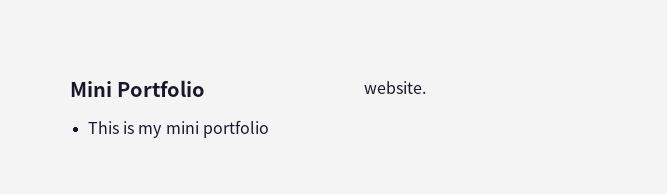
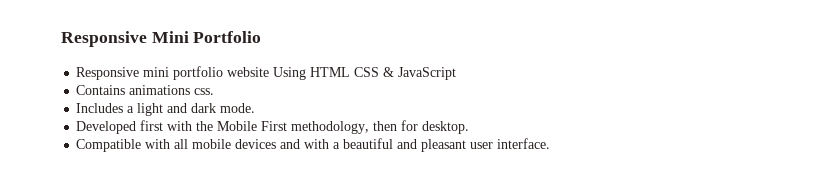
(70, 89) none -> [61,31,147,47] Responsive
[87,120,269,138] [363,81,426,94] This is my mini portfolio website. -> [76,66,457,80] [76,85,215,95] [76,103,256,116] [76,120,470,134] [76,138,551,152] Responsive mini portfolio website Using HTML CSS & JavaScript // Contains animations css. // Includes a light and dark mode. // Developed first with the Mobile First methodology, then for desktop. // Compatible with all mobile devices and with a beautiful and pleasant user interface.

